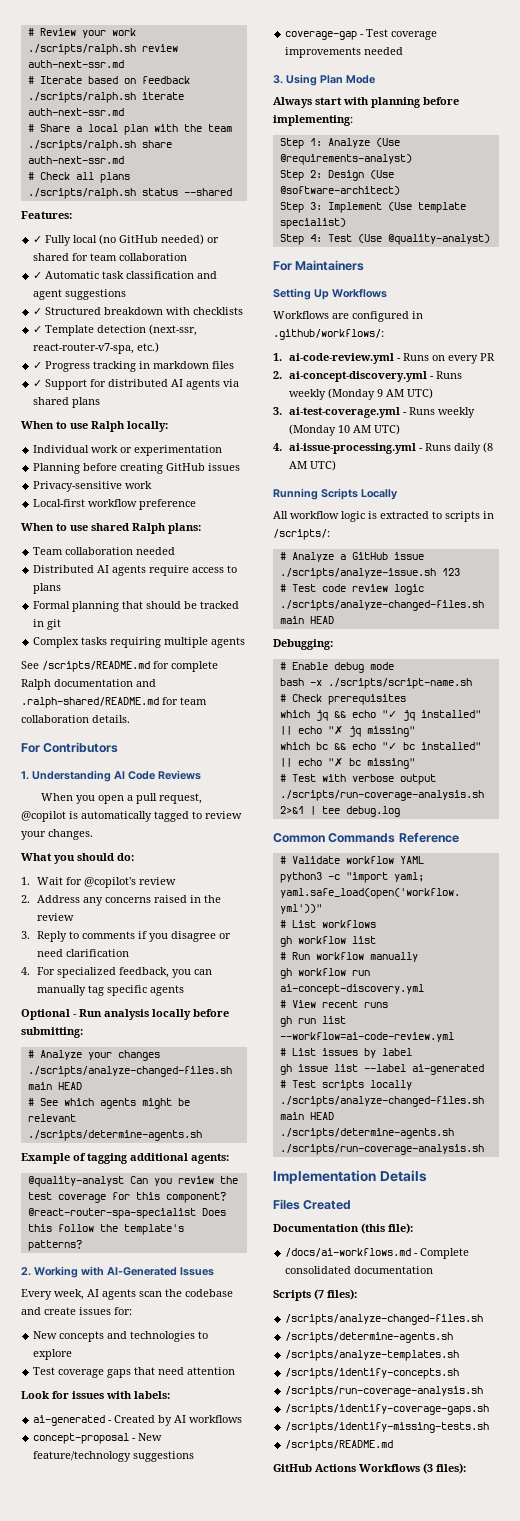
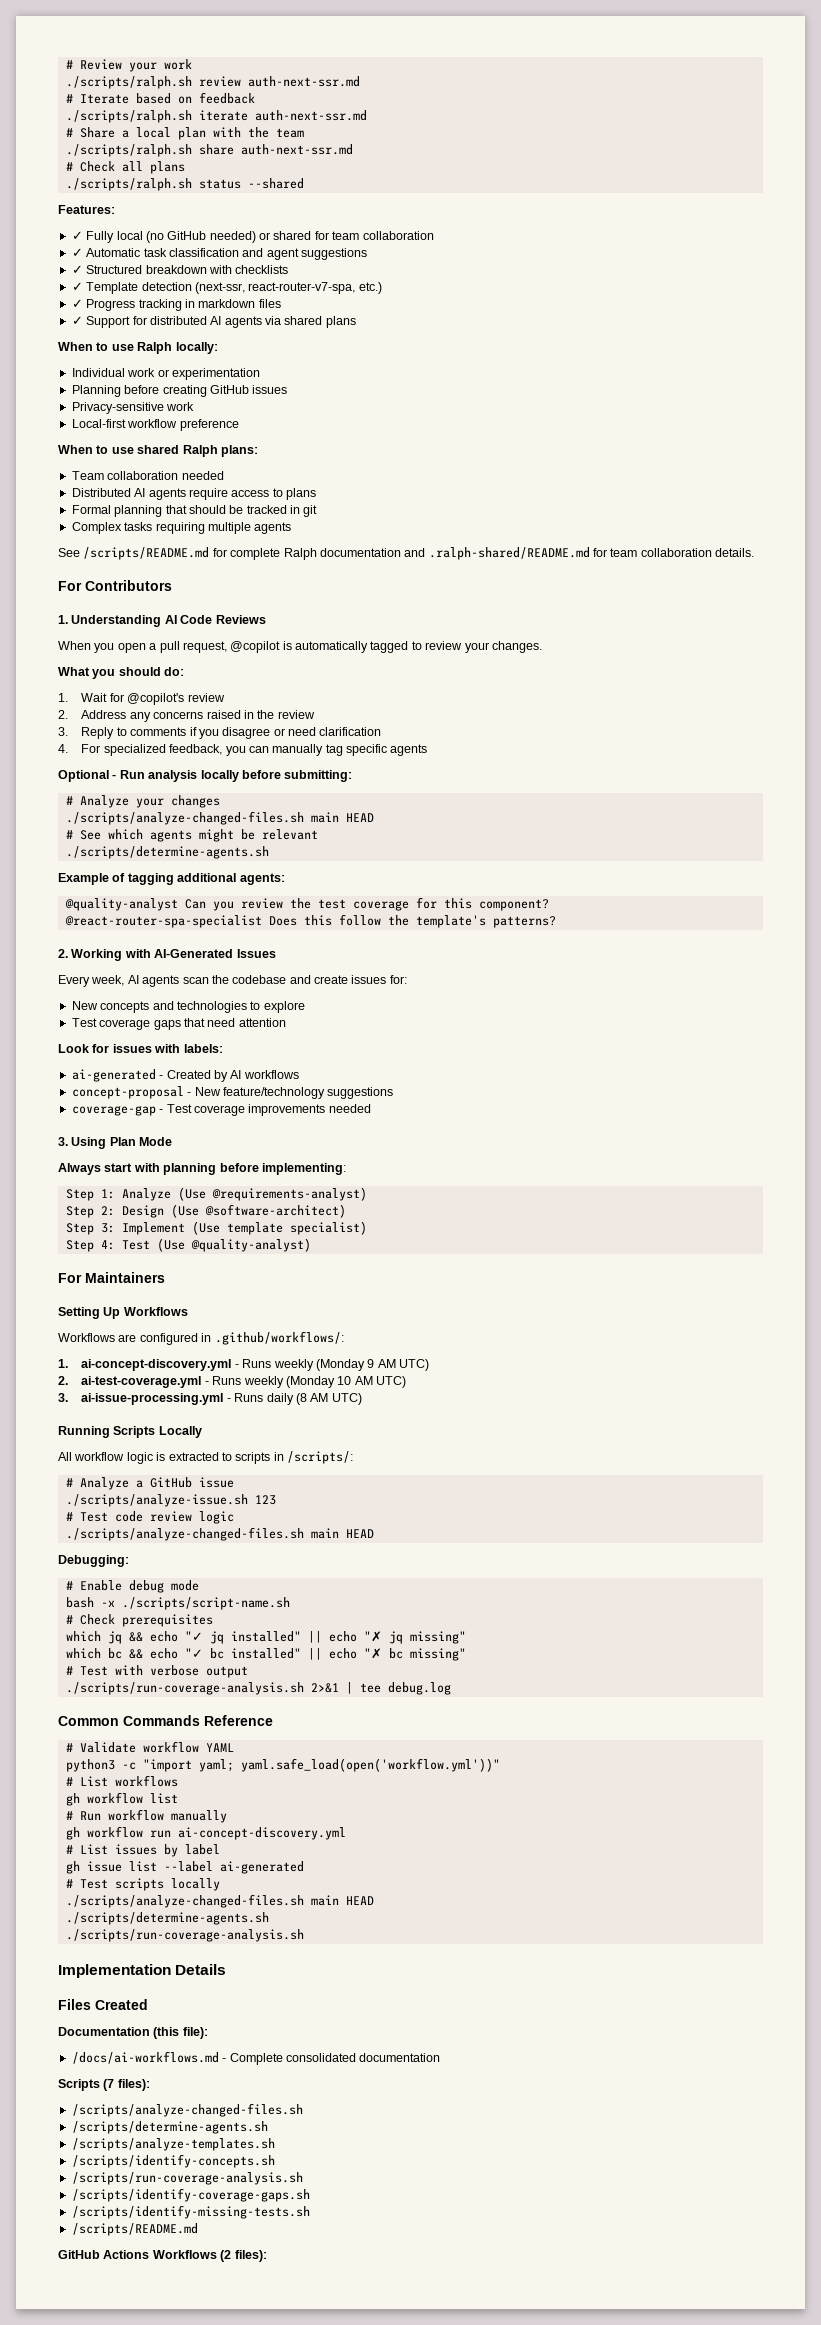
[289,353,496,364] [273,371,282,379] ai-code-review.yml - Runs on every PR // 2. -> (68, 1363) none
[273,407,282,415] 3. -> [58,1376,68,1385] 2.
[273,443,282,451] 4. -> [58,1393,68,1402] 3.
[279,1000,388,1008] [279,1016,346,1027] [279,1032,454,1042] // # View recent runs // gh run list --workflow=ai-code-review.yml -> (346, 1833) none
[423,1463,433,1474] (3 -> [220,2250,232,2262] (2

